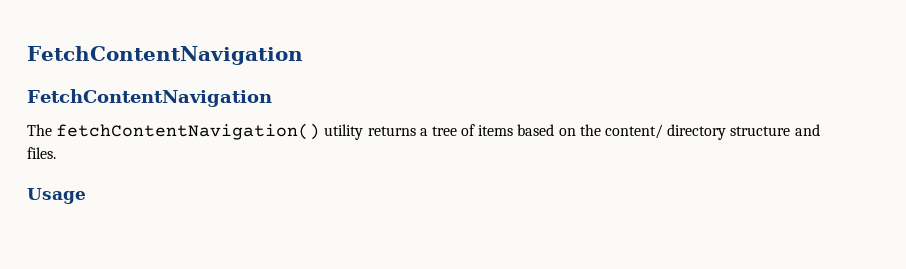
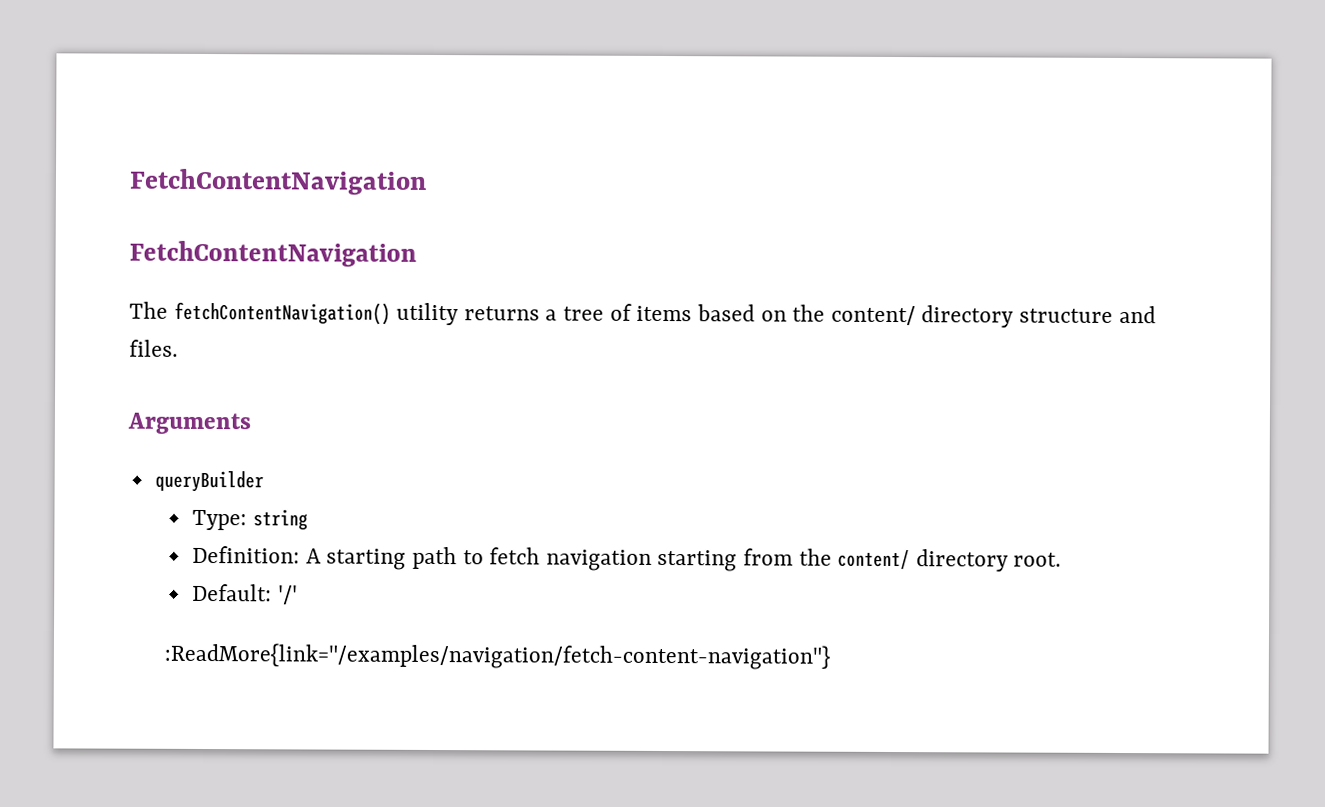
[27,188,86,204] Usage -> [127,412,251,435] [154,470,264,493] [192,509,308,531] [192,545,1062,572] [192,583,298,605] [164,642,831,670] Arguments // queryBuilder // Type: string // Definition: A starting path to fetch navigation starting from the content/ directory root. // Default: '/' // :ReadMore{link="/examples/navigation/fetch-content-navigation"}

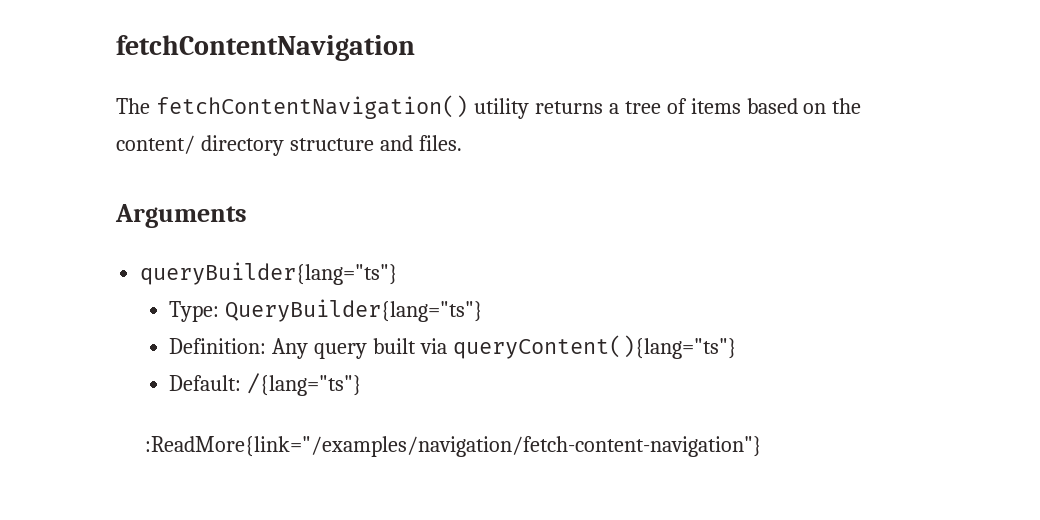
[129,168,427,195] [129,240,417,267] FetchContentNavigation // FetchContentNavigation -> [116,35,415,61] fetchContentNavigation
[154,470,264,493] queryBuilder -> [140,262,399,285] queryBuilder{lang="ts"}
[252,509,308,531] string -> [225,299,484,322] QueryBuilder{lang="ts"}
[305,546,1062,572] A starting path to fetch navigation starting from the content/ directory root. -> [272,335,738,359] Any query built via queryContent(){lang="ts"}
[277,585,298,605] '/' -> [247,373,363,396] /{lang="ts"}

